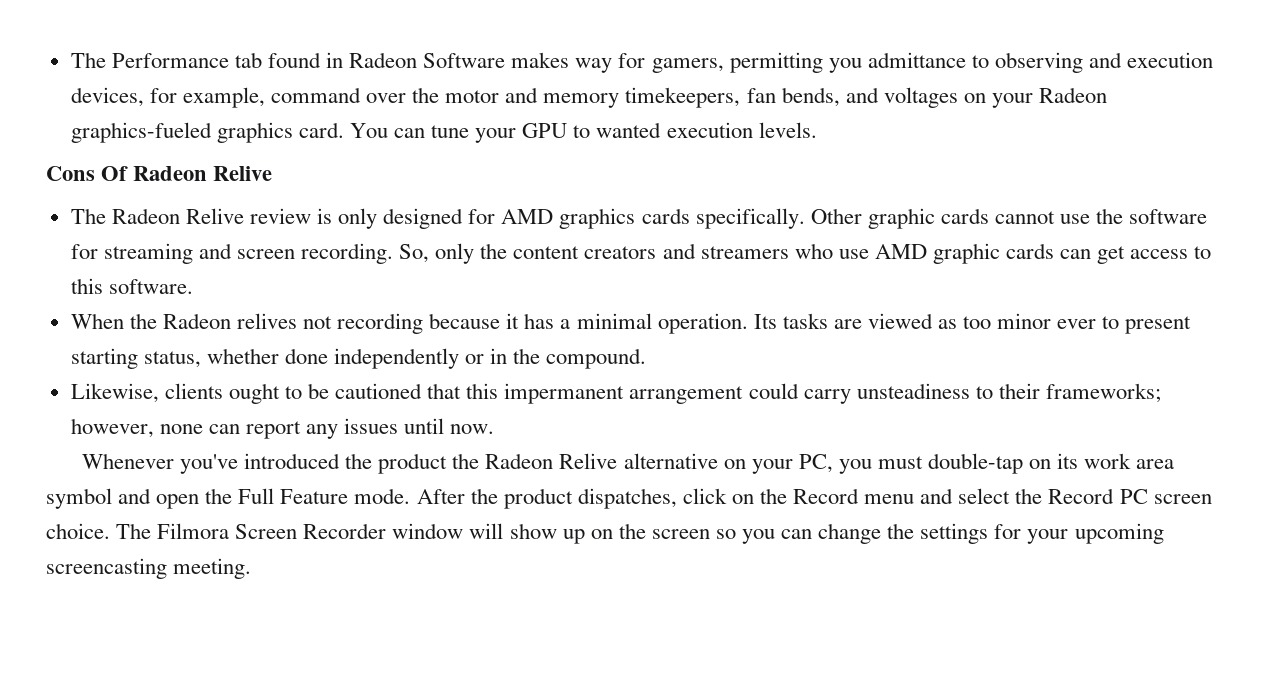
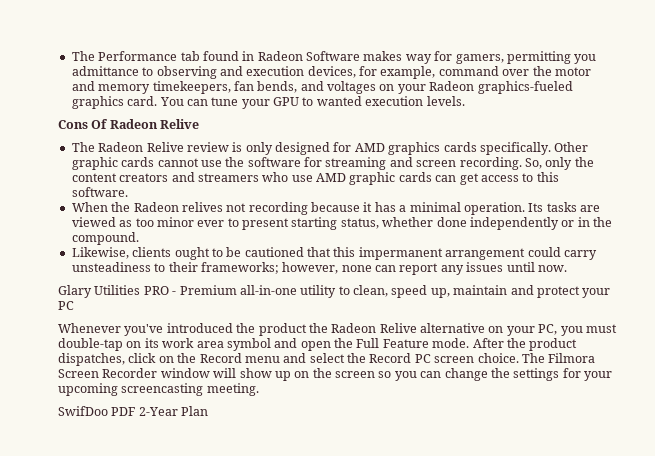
(495, 429) none -> [58,285,611,298] [58,301,74,310] // Glary Utilities PRO - Premium all-in-one utility to clean, speed up, maintain and protect your PC
(252, 568) none -> [58,406,209,416] // SwifDoo PDF 2-Year Plan

